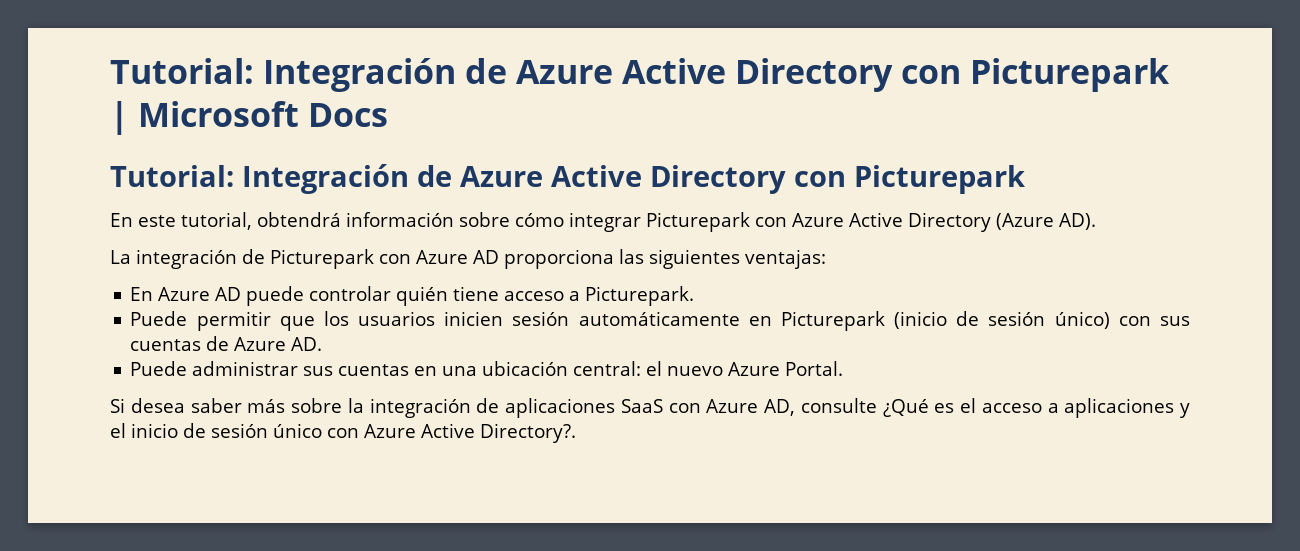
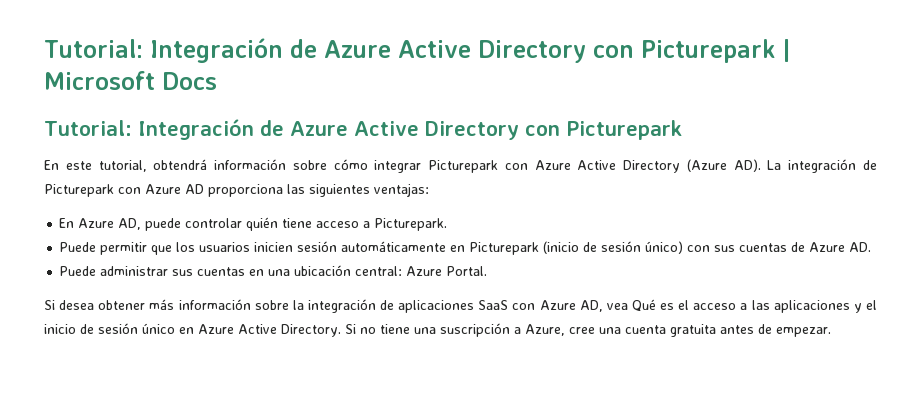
(1096, 221) // -> (761, 165) none
[215,287,242,301] AD -> [118,218,142,230] AD,
[646,361,724,376] el nuevo -> (403, 271) none
[190,398,286,413] saber más -> [98,299,251,310] obtener más información
[800,398,929,417] consulte ¿Qué -> [606,299,656,312] vea Qué
(1059, 408) none -> [751,300,770,310] las
[327,423,576,443] con Azure Active Directory?. -> [179,323,831,337] en Azure Active Directory. Si no tiene una suscripción a Azure, cree una cuenta gratuita antes de empezar.

